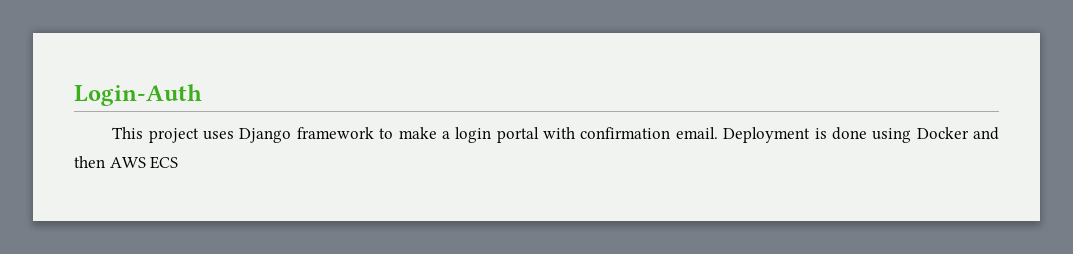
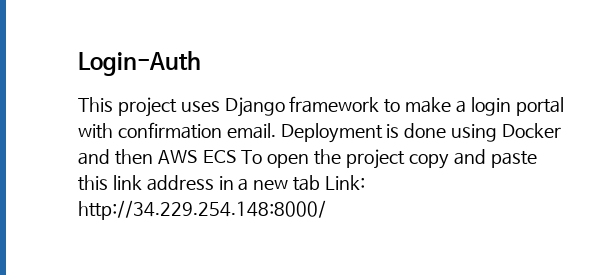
(179, 162) none -> [241,149,537,169] [78,175,366,191] [78,200,326,220] To open the project copy and paste this link address in a new tab Link: http://34.229.254.148:8000/

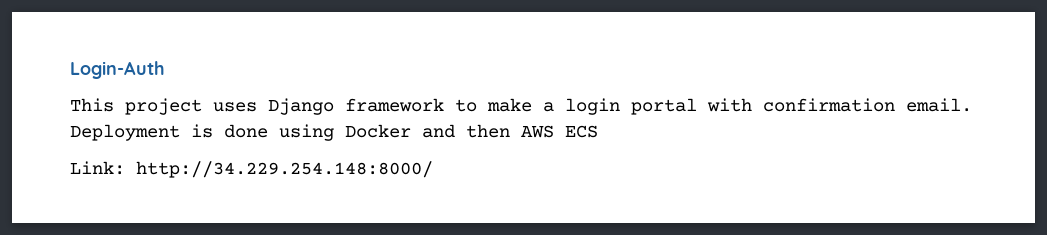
[241,149,537,169] [78,175,321,191] To open the project copy and paste this link address in a new tab -> (598, 131) //

